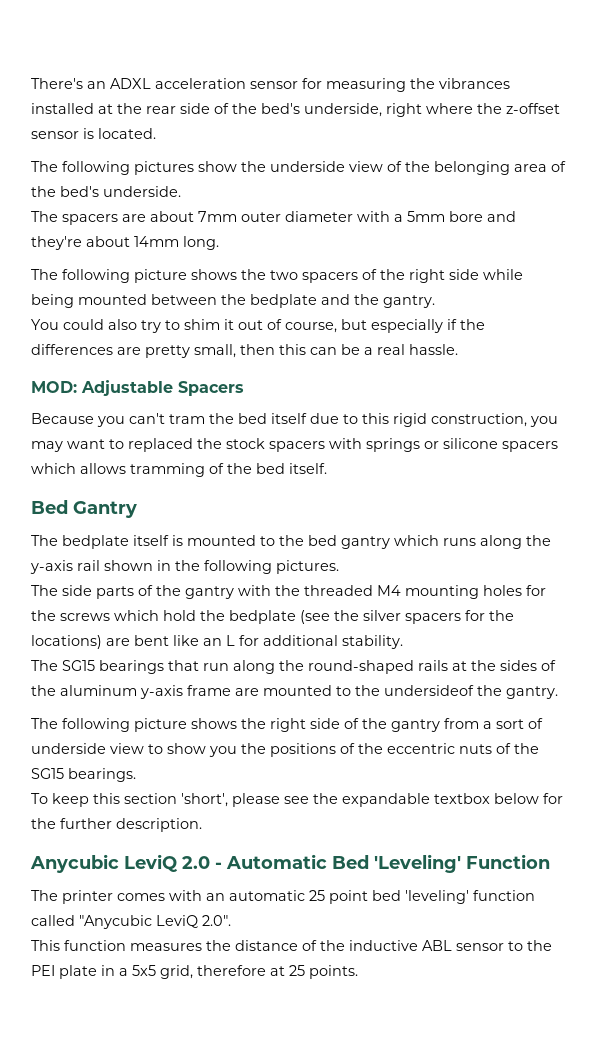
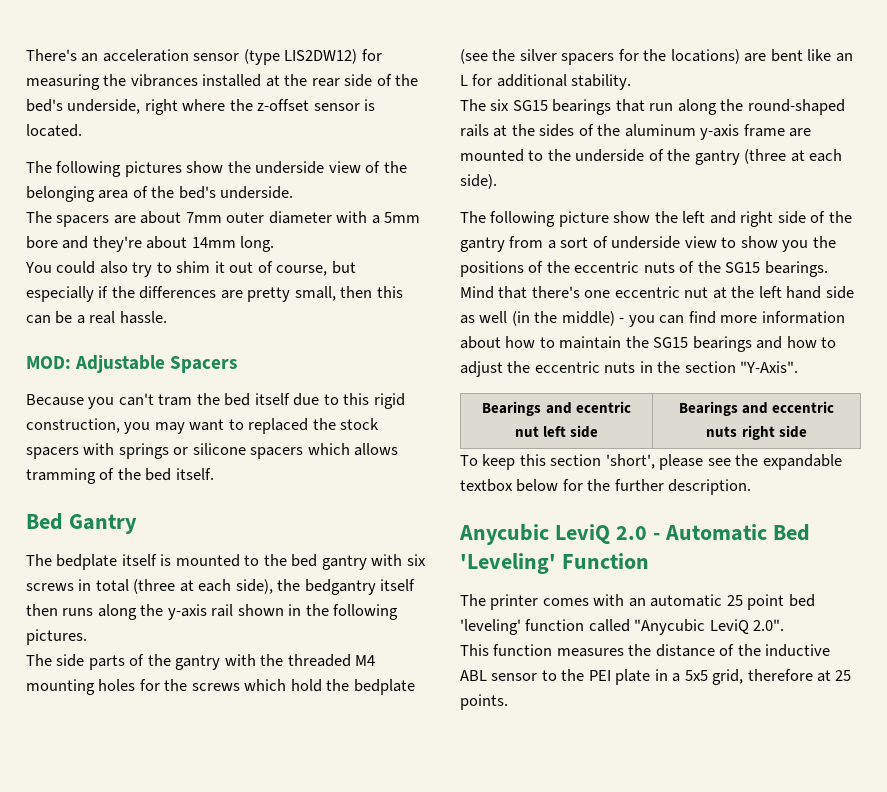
[110,78,151,89] ADXL -> (99, 57) none
(298, 85) none -> [243,49,358,65] (type LIS2DW12)
[31,269,523,283] [31,294,435,308] // The following picture shows the two spacers of the right side while being mounted between the bedplate and the gantry. -> (275, 244) none
[394,535,439,546] which -> [371,554,426,566] [26,579,416,595] [26,604,58,616] with six screws in total (three at each side), the bedgantry itself then
(58, 665) none -> [490,99,510,111] six
[384,685,558,699] [31,718,266,732] undersideof the gantry. // The following picture shows the -> [575,149,843,165] [460,174,497,189] [460,211,736,227] underside of the gantry (three at each side). // The following picture show the left and
(136, 775) none -> [460,286,854,299] [460,311,845,327] [460,336,837,352] [460,361,799,377] [482,401,631,416] [514,425,599,438] [678,401,835,416] [706,425,807,440] Mind that there's one eccentric nut at the left hand side as well (in the middle) - you can find more information about how to maintain the SG15 bearings and how to adjust the eccentric nuts in the section "Y-Axis". // Bearings and ecentric nut left side | Bearings and eccentric nuts right side

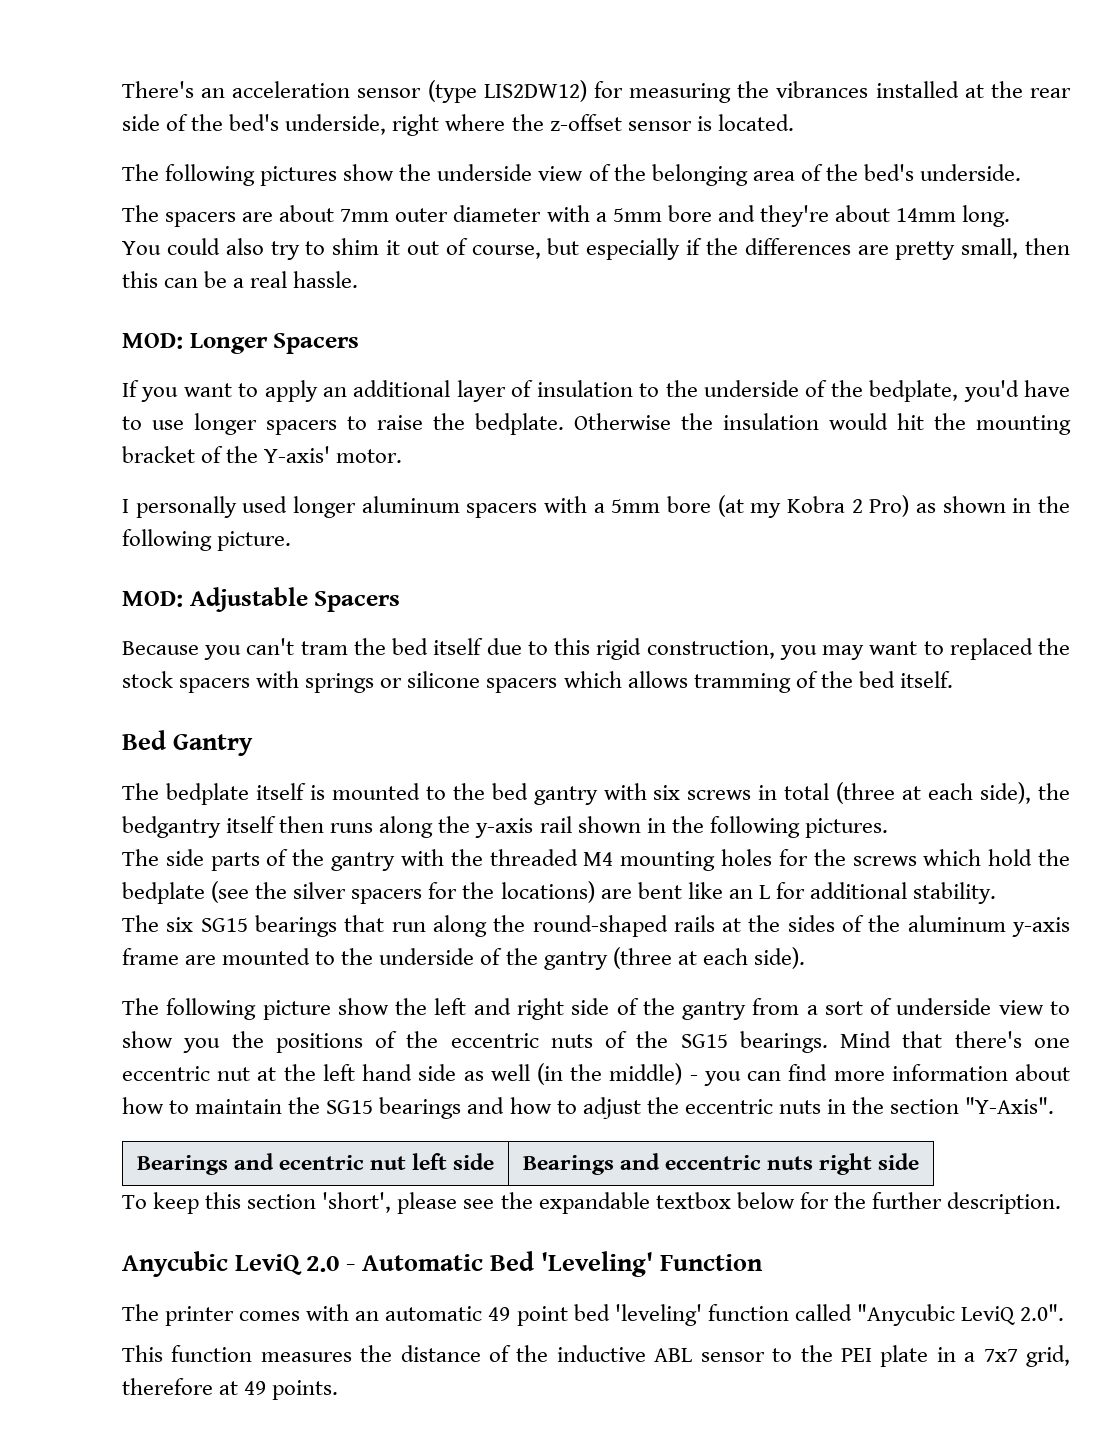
(167, 317) none -> [122,333,360,354] [122,380,1070,402] [122,413,1071,435] [122,446,403,463] [122,495,1070,518] [122,529,292,551] // MOD: Longer Spacers // If you want to apply an additional layer of insulation to the underside of the bedplate, you'd have to use longer spacers to raise the bedplate. Otherwise the insulation would hit the mounting bracket of the Y-axis' motor. // I personally used longer aluminum spacers with a 5mm bore (at my Kobra 2 Pro) as shown in the following picture.
[726,595,743,606] 25 -> [488,1307,511,1321] 49
[684,670,708,681] 5x5 -> [983,1349,1018,1362] 7x7
[835,670,852,681] 25 -> [244,1381,267,1395] 49

